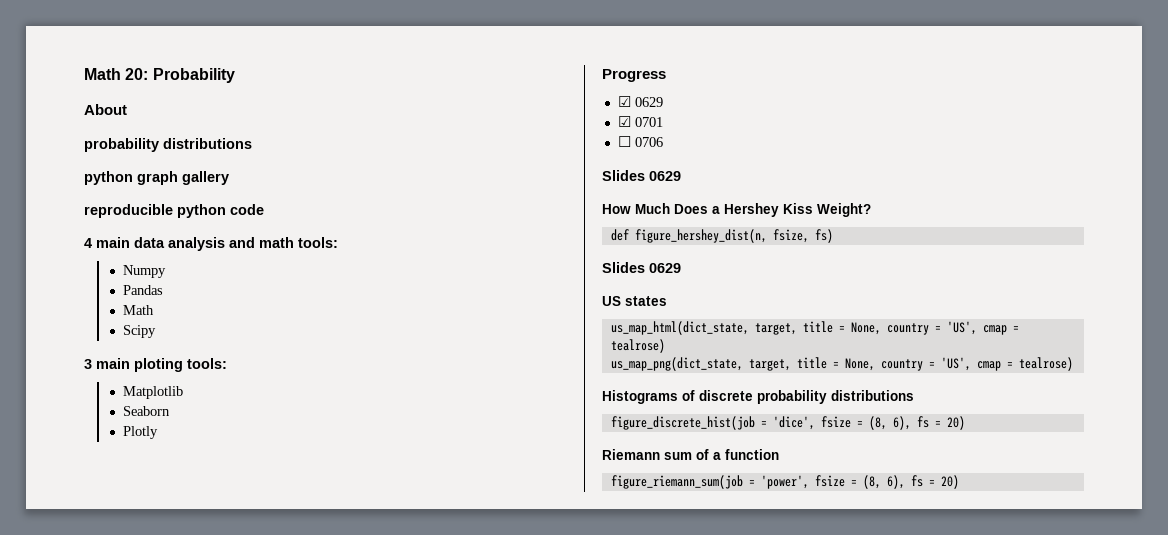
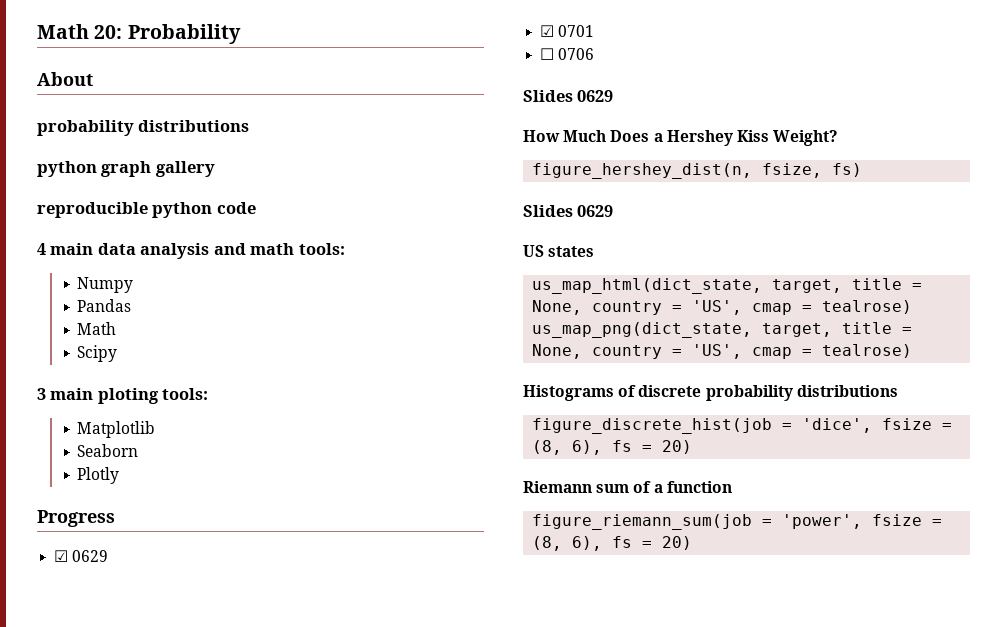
[610,229,629,241] def -> (839, 138) none

